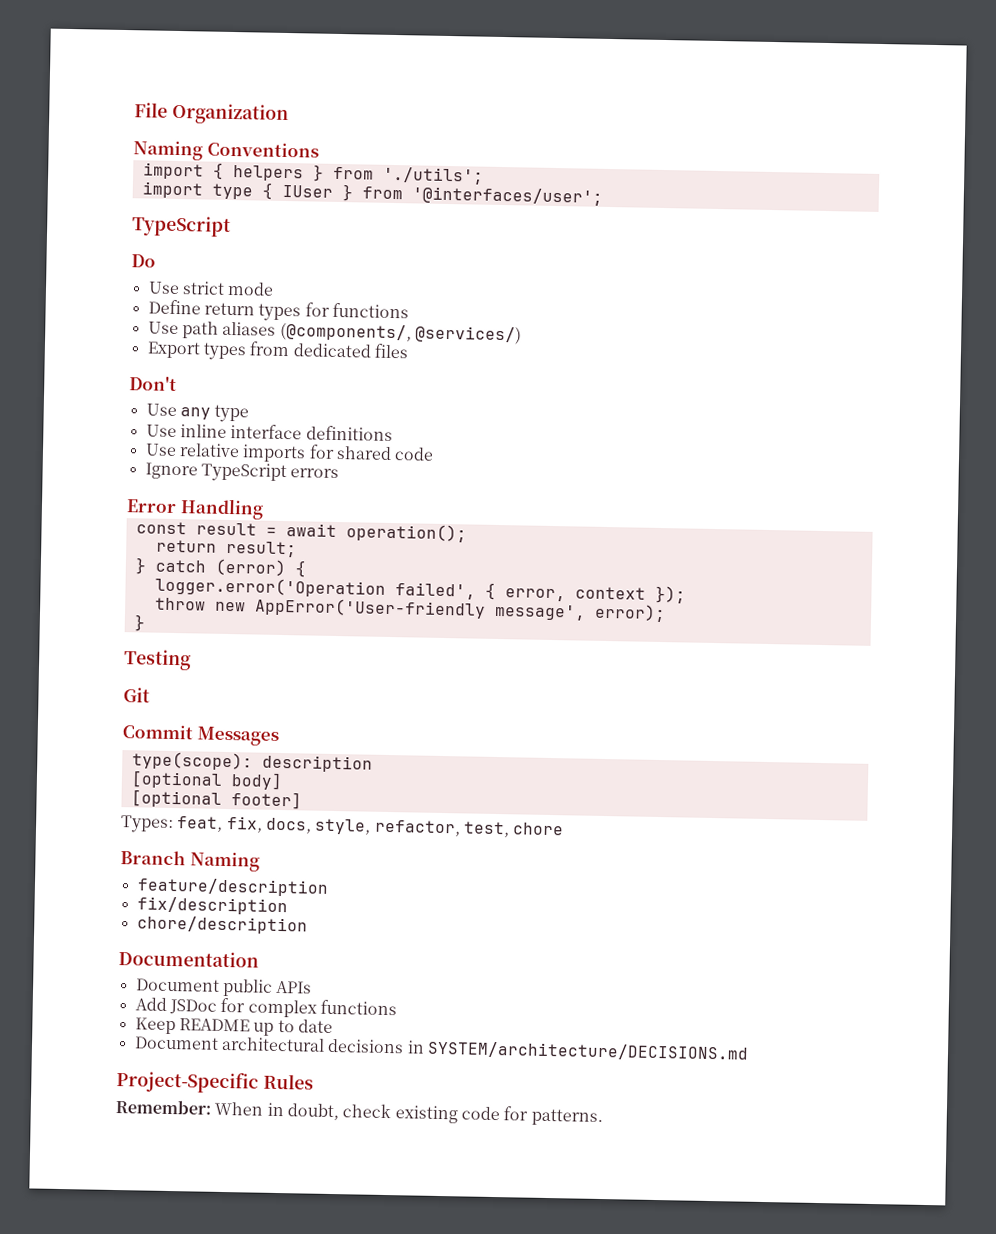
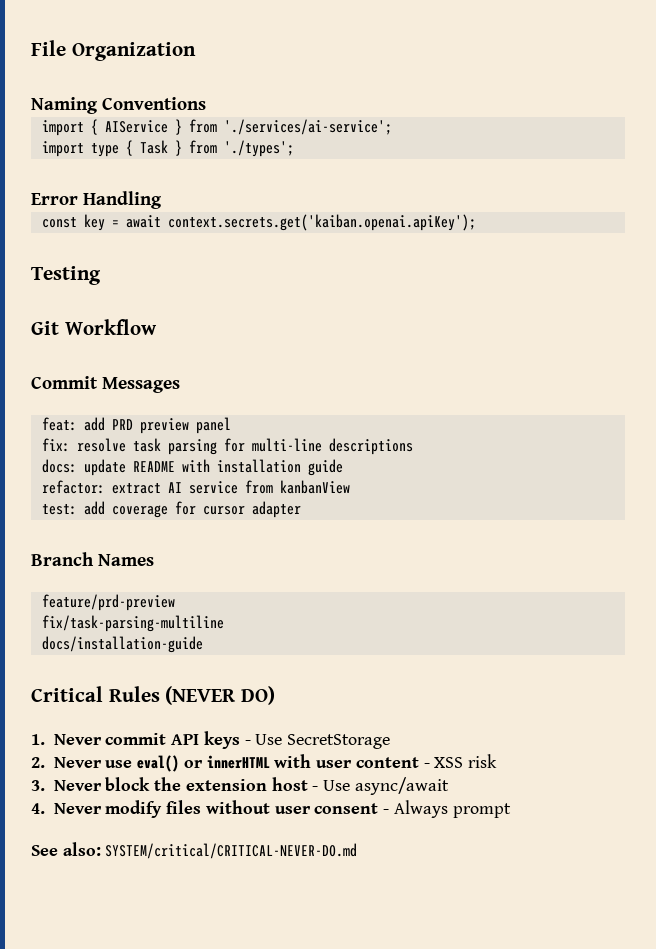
[232,164,484,185] helpers } from './utils'; -> [104,119,392,135] AIService } from './services/ai-service';
[281,184,603,206] [132,215,231,237] [131,254,156,268] [147,281,275,296] [147,299,409,322] [147,321,522,345] [146,341,409,361] [129,376,177,392] [145,403,250,423] [145,424,393,442] [144,443,435,463] [144,462,340,483] IUser } from '@interfaces/user'; // TypeScript // Do // Use strict mode // Define return types for functions // Use path aliases (@components/, @services/) // Export types from dedicated files // Don't // Use any type // Use inline interface definitions // Use relative imports for shared code // Ignore TypeScript errors -> [139,140,294,157] Task } from './types';
[195,522,257,536] result -> [83,214,105,231] key
[345,523,467,543] [155,539,297,558] [134,557,307,578] [154,576,686,604] [154,597,666,623] [133,614,145,632] operation(); // return result; // } catch (error) { // logger.error('Operation failed', { error, context }); // throw new AppError('User-friendly message', error); // } -> [167,214,476,231] context.secrets.get('kaiban.openai.apiKey');
(150, 695) none -> [64,319,157,335] Workflow
[131,751,373,773] [130,770,283,791] [130,789,302,810] [120,815,565,838] [120,850,260,872] [136,877,329,897] [136,896,288,916] [136,915,308,935] [118,950,259,968] [135,978,313,997] [134,997,397,1018] [134,1017,333,1036] [133,1036,749,1062] [116,1070,314,1094] [115,1099,603,1127] type(scope): description // [optional body] // [optional footer] // Types: feat, fix, docs, style, refactor, test, chore // Branch Naming // feature/description // fix/description // chore/description // Documentation // Document public APIs // Add JSDoc for complex functions // Keep README up to date // Document architectural decisions in SYSTEM/architecture/DECISIONS.md // Project-Specific Rules // Remember: When in doubt, check existing code for patterns. -> [41,417,231,434] [41,438,413,455] [41,459,343,476] [41,480,350,494] [41,501,301,518] [31,552,155,566] [41,594,175,611] [41,615,224,632] [41,636,203,653] [31,686,275,705] [31,731,391,749] [31,754,498,772] [31,777,449,795] [31,800,511,818] [31,842,358,859] feat: add PRD preview panel // fix: resolve task parsing for multi-line descriptions // docs: update README with installation guide // refactor: extract AI service from kanbanView // test: add coverage for cursor adapter // Branch Names // feature/prd-preview // fix/task-parsing-multiline // docs/installation-guide // Critical Rules (NEVER DO) // 1. Never commit API keys - Use SecretStorage // 2. Never use eval() or innerHTML with user content - XSS risk // 3. Never block the extension host - Use async/await // 4. Never modify files without user consent - Always prompt // See also: SYSTEM/critical/CRITICAL-NEVER-DO.md

